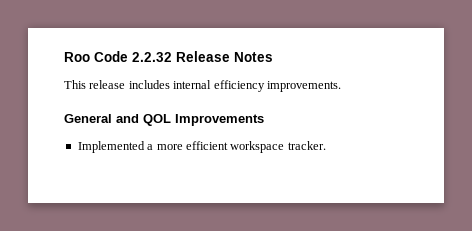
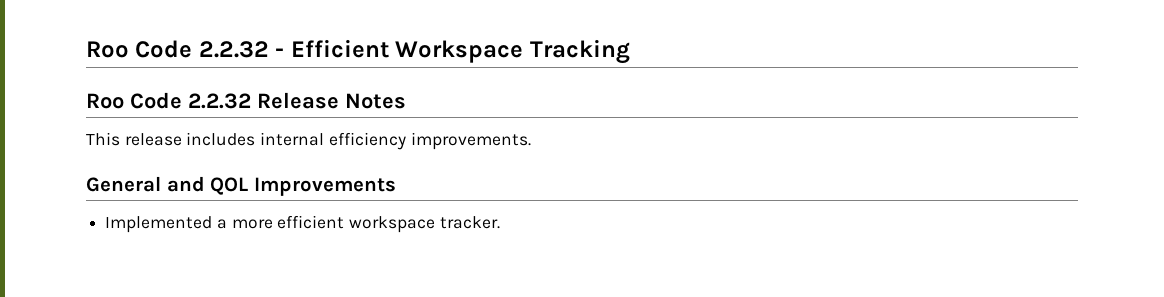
[64,51,172,62] Roo Code 2.2.32 -> [86,39,630,64] [86,92,251,109] Roo Code 2.2.32 - Efficient Workspace Tracking // Roo Code 2.2.32

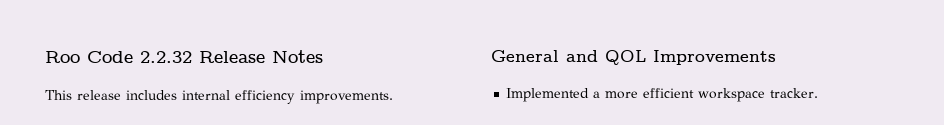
[86,39,630,64] [86,92,251,109] Roo Code 2.2.32 - Efficient Workspace Tracking // Roo Code 2.2.32 -> [45,51,192,63] Roo Code 2.2.32

